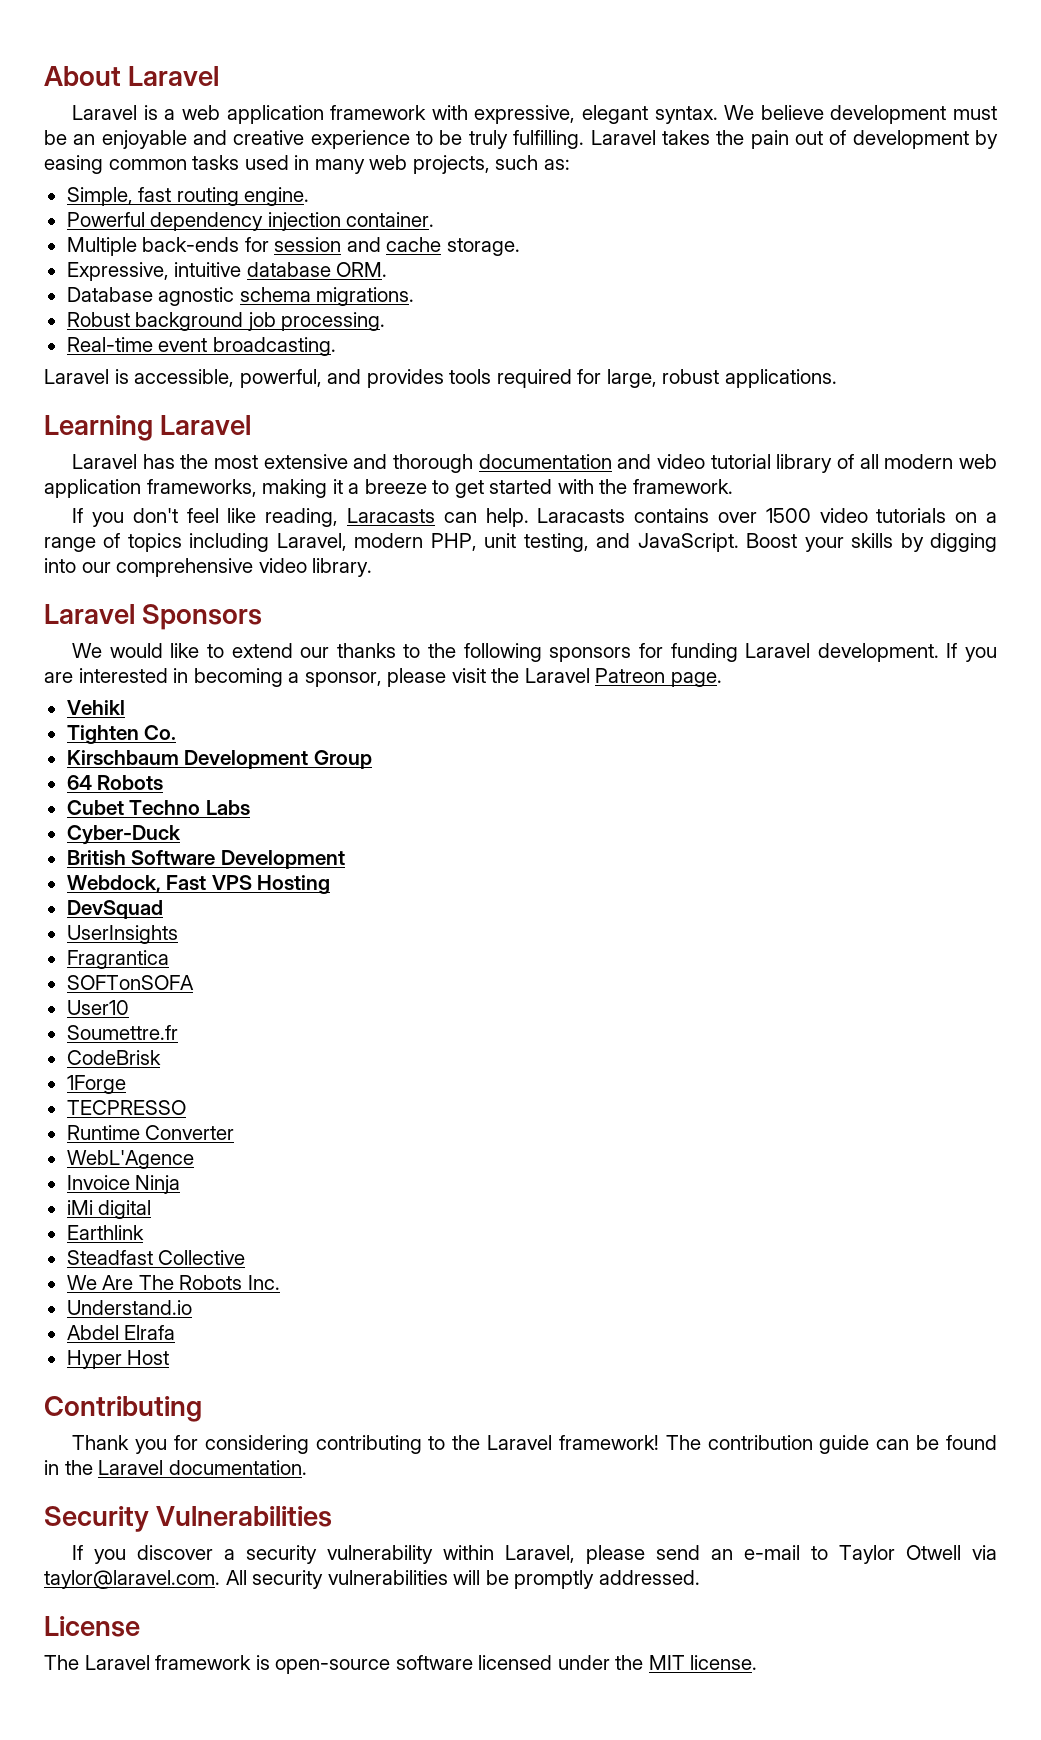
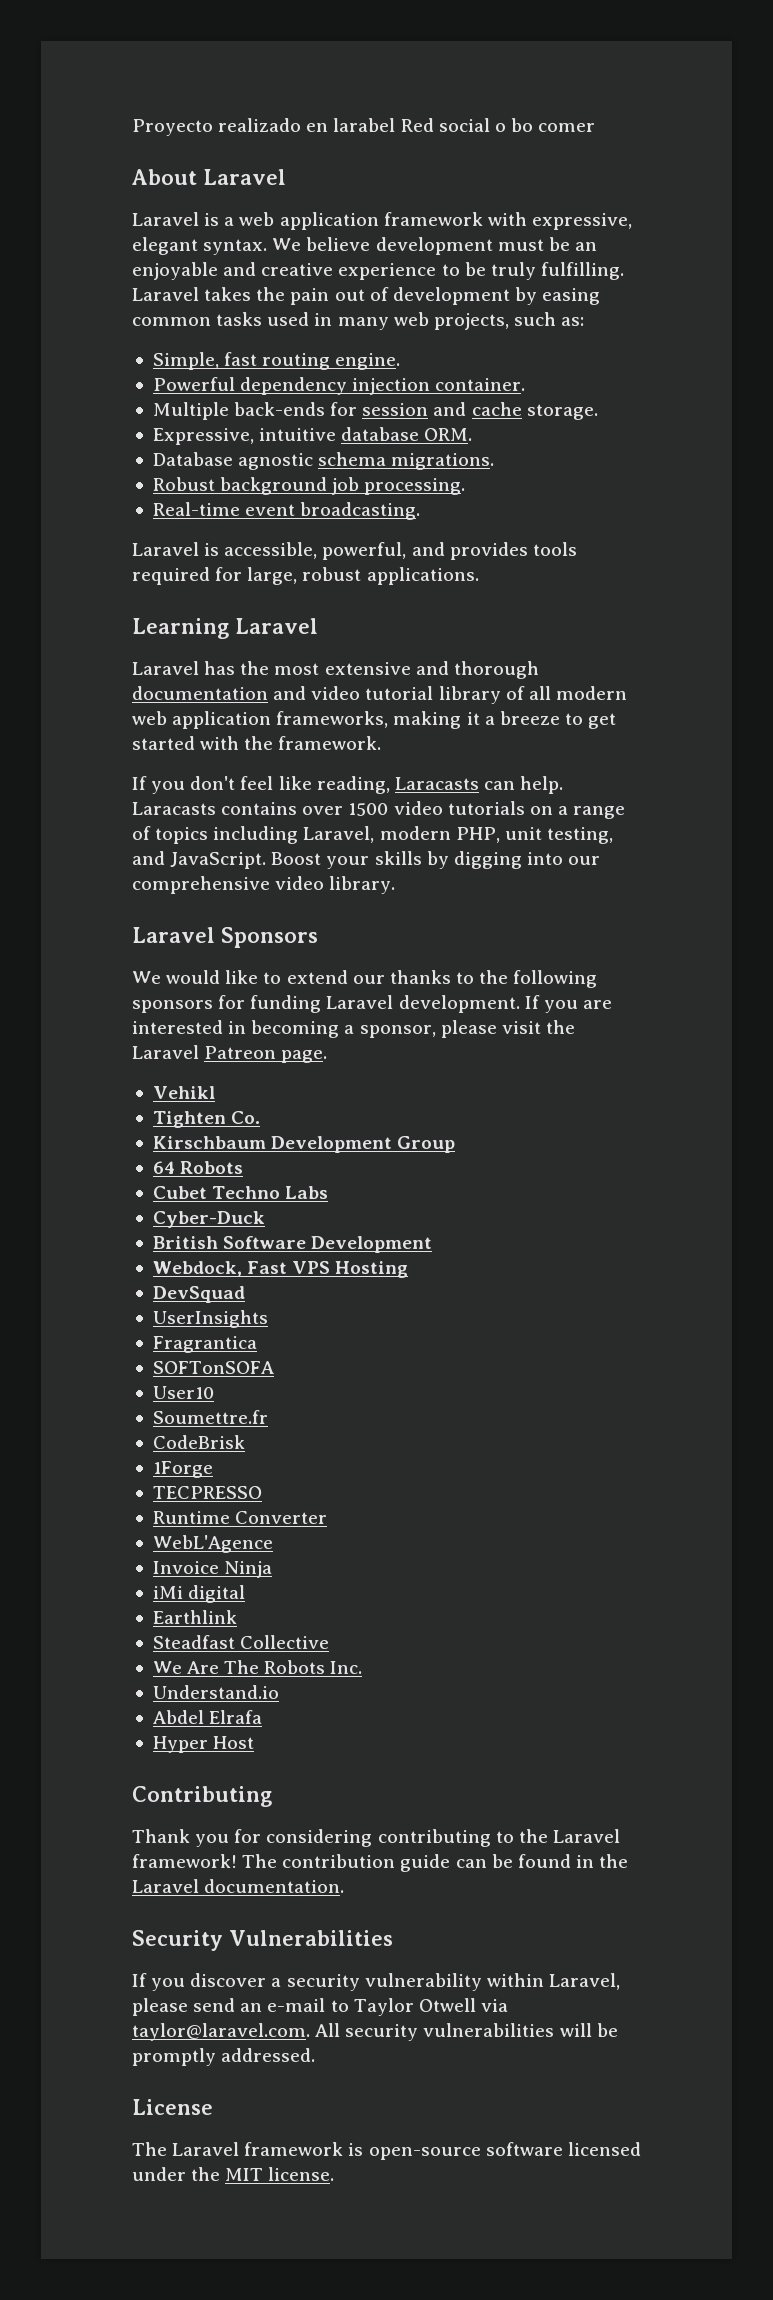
(44, 76) none -> [132,118,596,136] Proyecto realizado en larabel Red social o bo comer //

